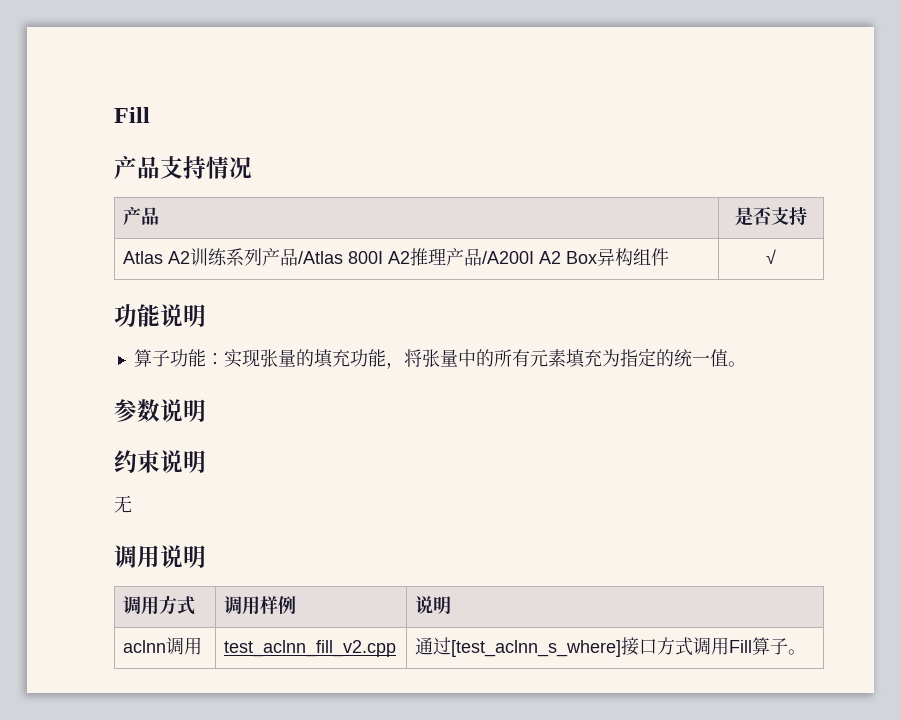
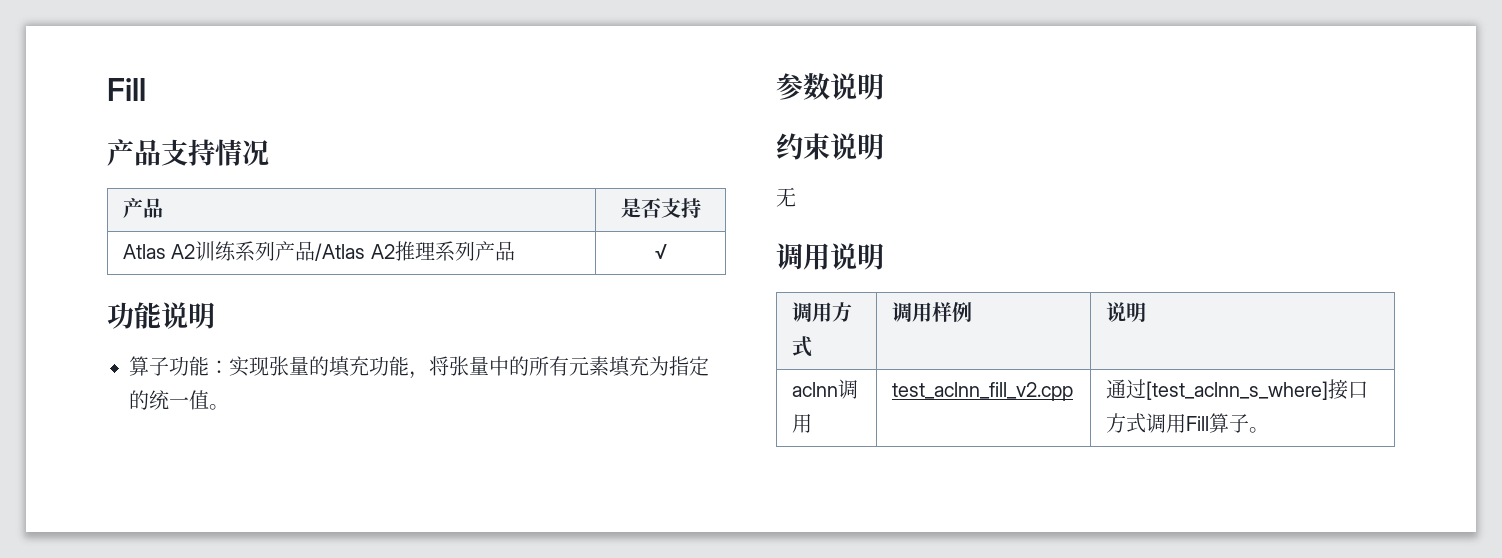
[348,251,384,264] 800I -> (366, 252) none
[446,248,670,266] 产品/A200I A2 Box异构组件 -> [434,241,515,261] 系列产品

